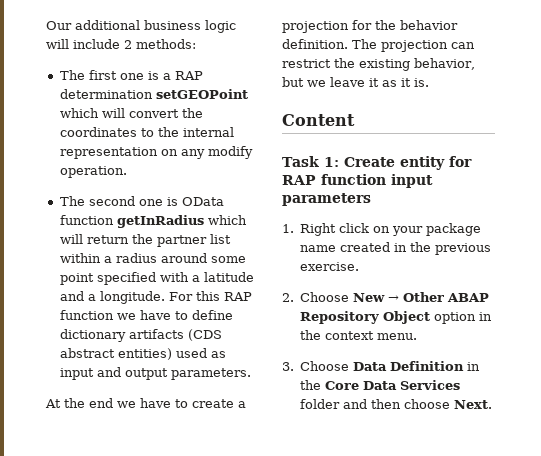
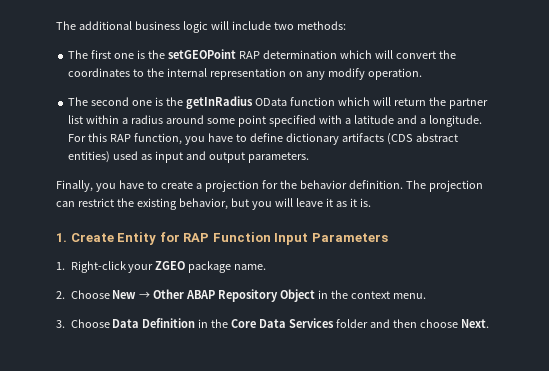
[46,21,72,30] Our -> [56,21,76,30] The
[124,40,132,49] 2 -> [273,22,294,30] two
[162,73,171,80] a -> [147,49,236,59] the setGEOPoint
[155,89,248,99] setGEOPoint -> (337, 54) none
(178, 201) none -> [165,96,253,109] the getInRadius
[116,215,204,228] getInRadius -> (335, 101) none
[59,310,136,320] function we -> [134,133,205,145] function, you
[45,398,136,408] At the end we -> [56,180,116,192] Finally, you
[307,80,326,87] we -> [251,198,293,210] you will
[282,114,355,126] [282,156,472,170] [282,174,433,188] [282,193,371,206] [282,223,482,236] [300,242,492,255] [300,262,360,271] Content // Task 1: Create entity for RAP function input parameters // 1. Right click on your package name created in the previous exercise. -> [56,232,388,245] [56,261,267,273] 1. Create Entity for RAP Function Input Parameters // 1. Right-click your ZGEO package name.
[434,312,477,324] option -> (316, 295) none

